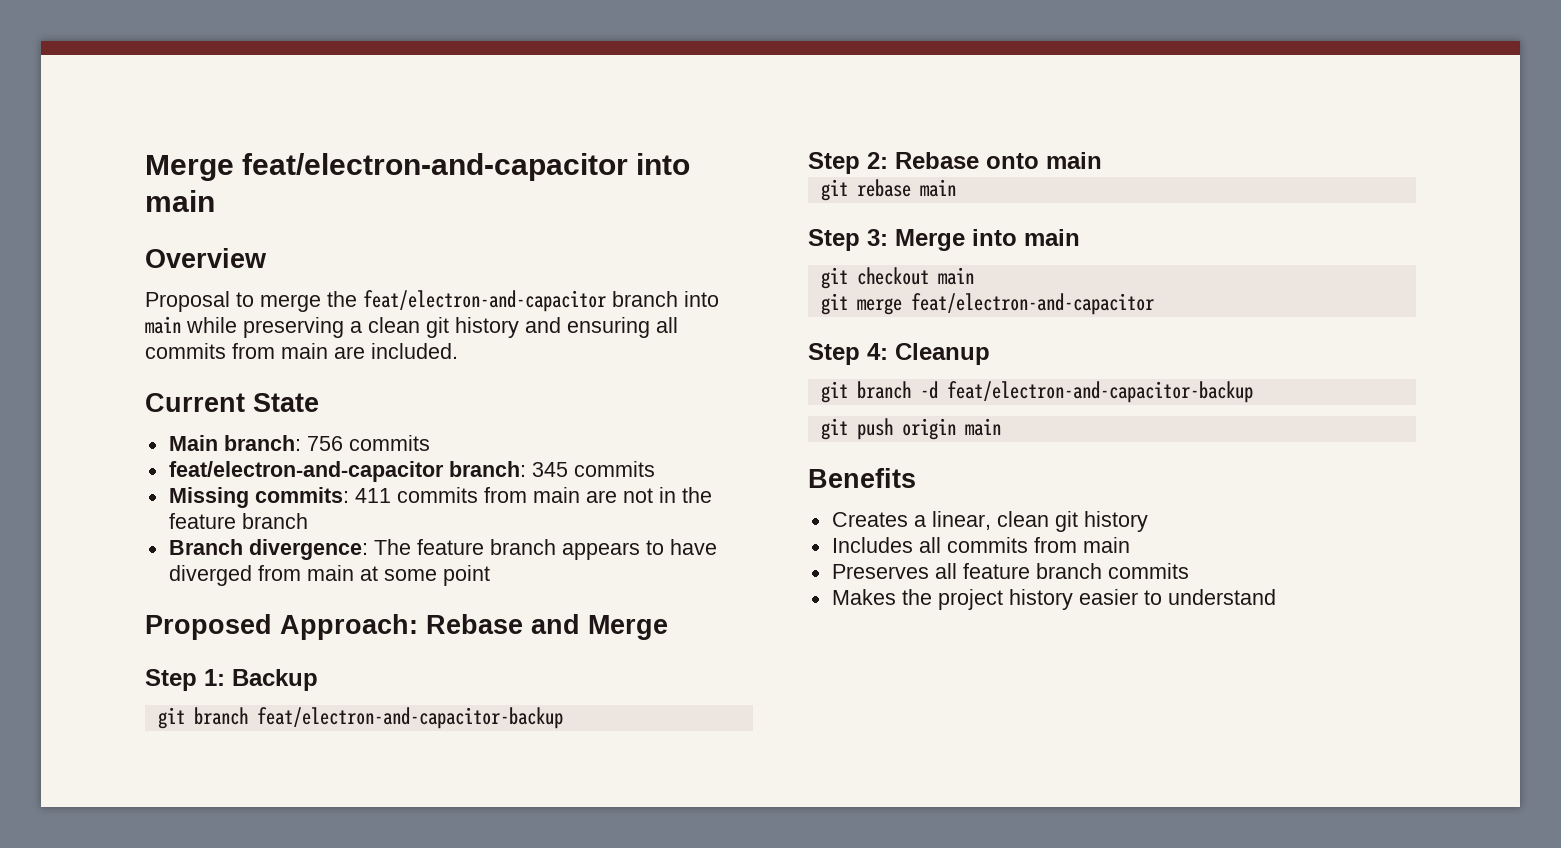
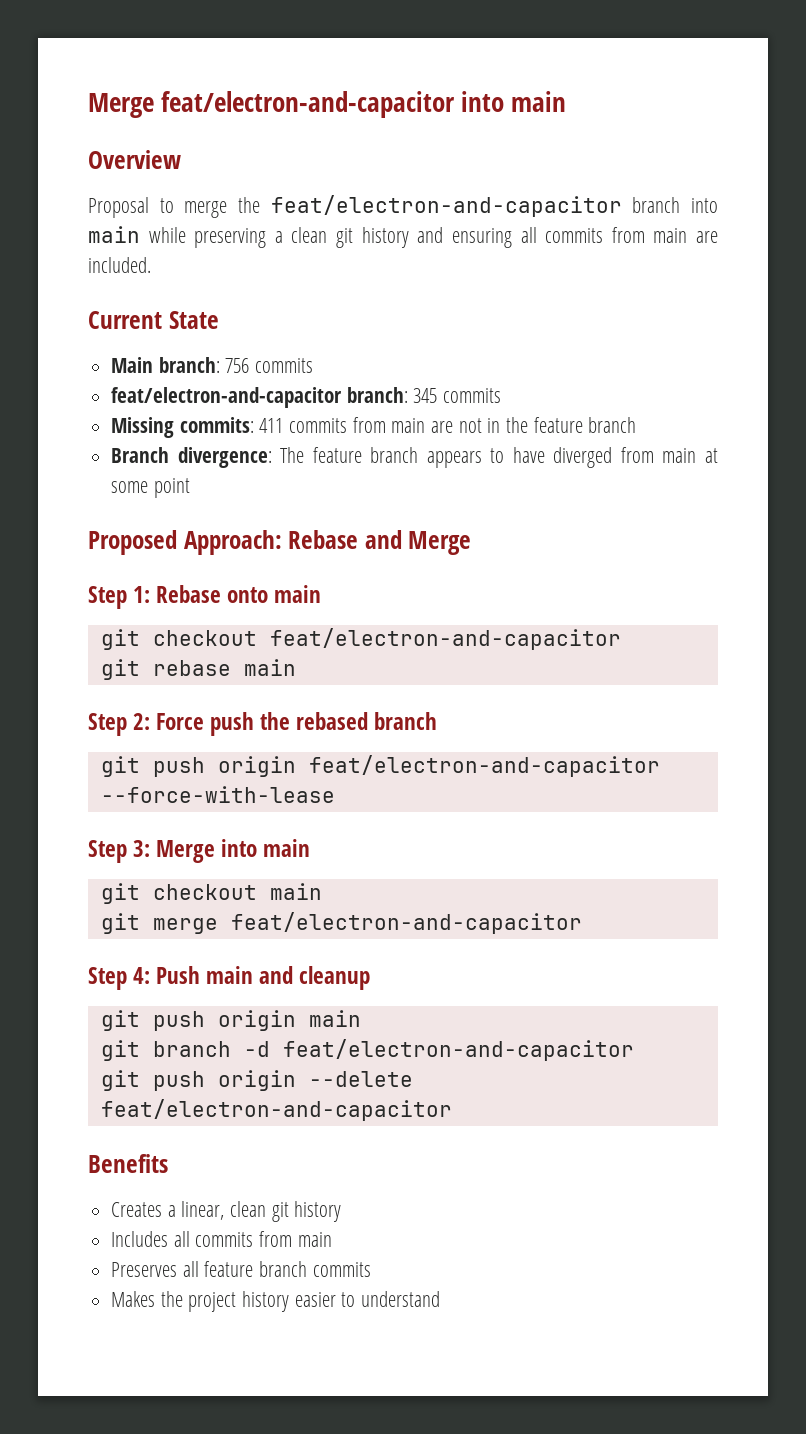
[232,669,318,691] [157,707,563,729] [808,152,888,174] Backup // git branch feat/electron-and-capacitor-backup // Step 2: -> (151, 594) none
(1102, 160) none -> [100,628,621,650] // git checkout feat/electron-and-capacitor
(956, 188) none -> [88,712,438,736] [100,755,660,777] [100,786,335,803] // Step 2: Force push the rebased branch // git push origin feat/electron-and-capacitor --force-with-lease
[895,343,990,365] [820,381,1253,403] Cleanup // git branch -d feat/electron-and-capacitor-backup -> [156,966,371,990] Push main and cleanup
(1001, 427) none -> [100,1039,634,1061] [100,1070,413,1091] [100,1099,452,1121] // git branch -d feat/electron-and-capacitor // git push origin --delete feat/electron-and-capacitor

